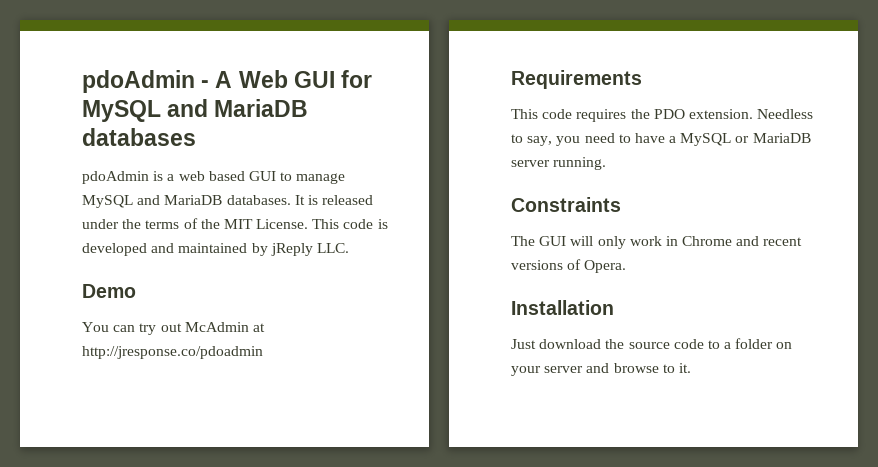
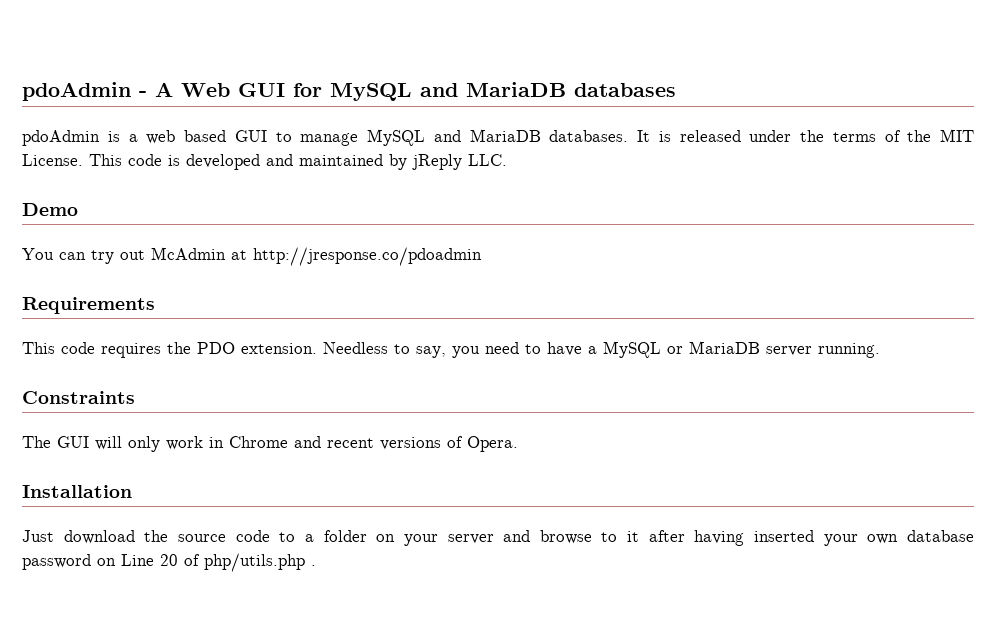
[678,363,691,373] it. -> [627,530,974,546] [22,553,316,572] it after having inserted your own database password on Line 20 of php/utils.php .

